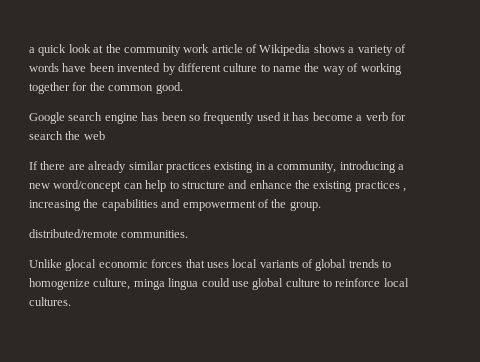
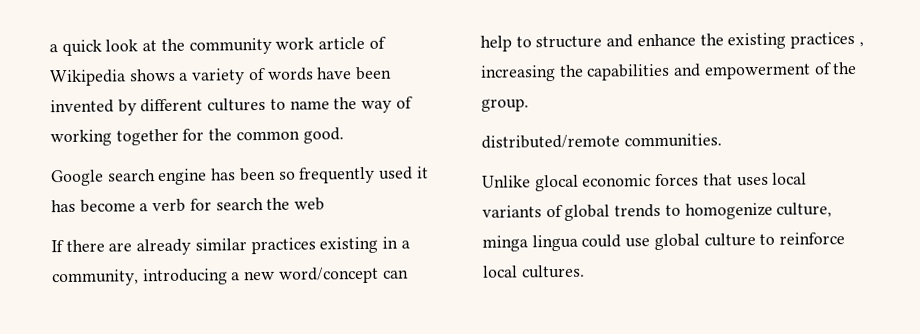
[223,63,258,72] culture -> [207,97,267,112] cultures

